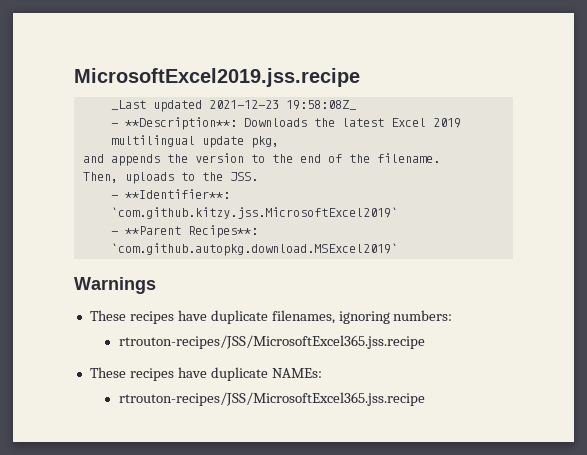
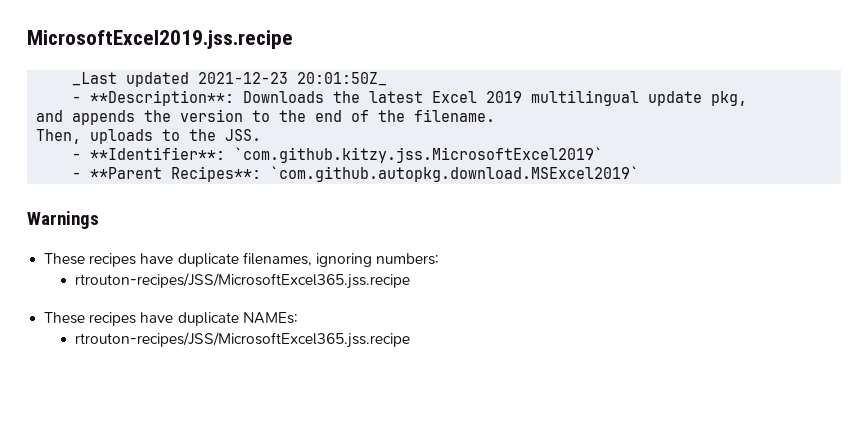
[285,100,356,110] 19:58:08Z_ -> [297,72,388,86] 20:01:50Z_

